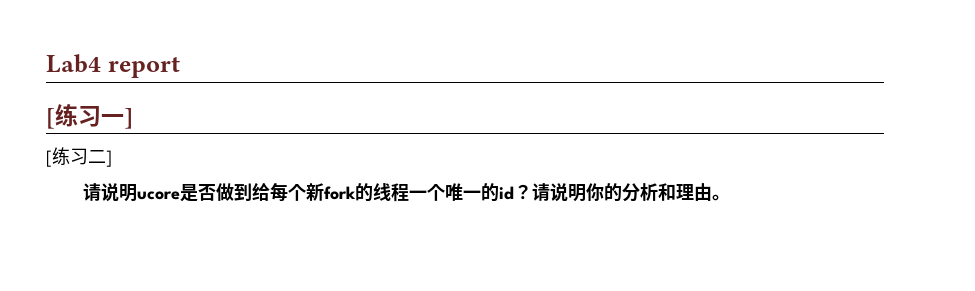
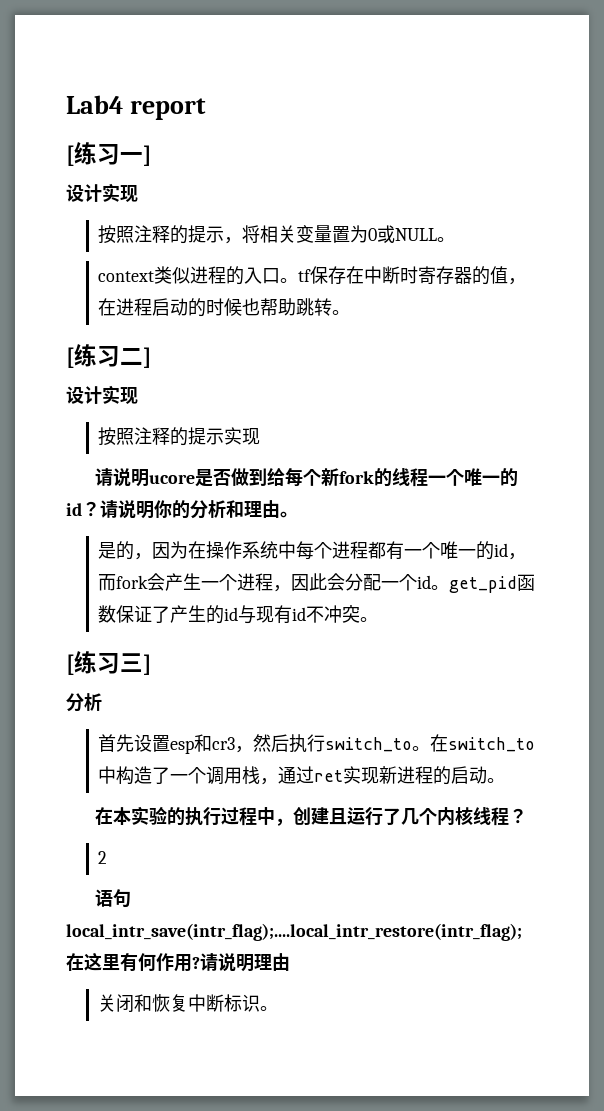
[46,147,112,167] [练习二] -> [66,183,138,202] [98,225,456,244] [98,266,527,285] [98,298,351,317] [66,344,151,368] [66,385,138,404] [98,427,261,446] 设计实现 // 按照注释的提示，将相关变量置为0或NULL。 // context类似进程的入口。tf保存在中断时寄存器的值，在进程启动的时候也帮助跳转。 // [练习二] // 设计实现 // 按照注释的提示实现
(730, 197) none -> [98,541,527,560] [98,573,536,593] [98,605,379,624] [66,651,151,675] [66,693,102,712] [98,734,536,754] [98,766,506,785] [95,806,528,826] [98,851,108,864] [95,889,132,908] [66,923,522,941] [66,952,290,972] [98,994,279,1013] // 是的，因为在操作系统中每个进程都有一个唯一的id，而fork会产生一个进程，因此会分配一个id。get_pid函数保证了产生的id与现有id不冲突。 // [练习三] // 分析 // 首先设置esp和cr3，然后执行switch_to。在switch_to中构造了一个调用栈，通过ret实现新进程的启动。 // 在本实验的执行过程中，创建且运行了几个内核线程？ // 2 // 语句local_intr_save(intr_flag);....local_intr_restore(intr_flag);在这里有何作用?请说明理由 // 关闭和恢复中断标识。

